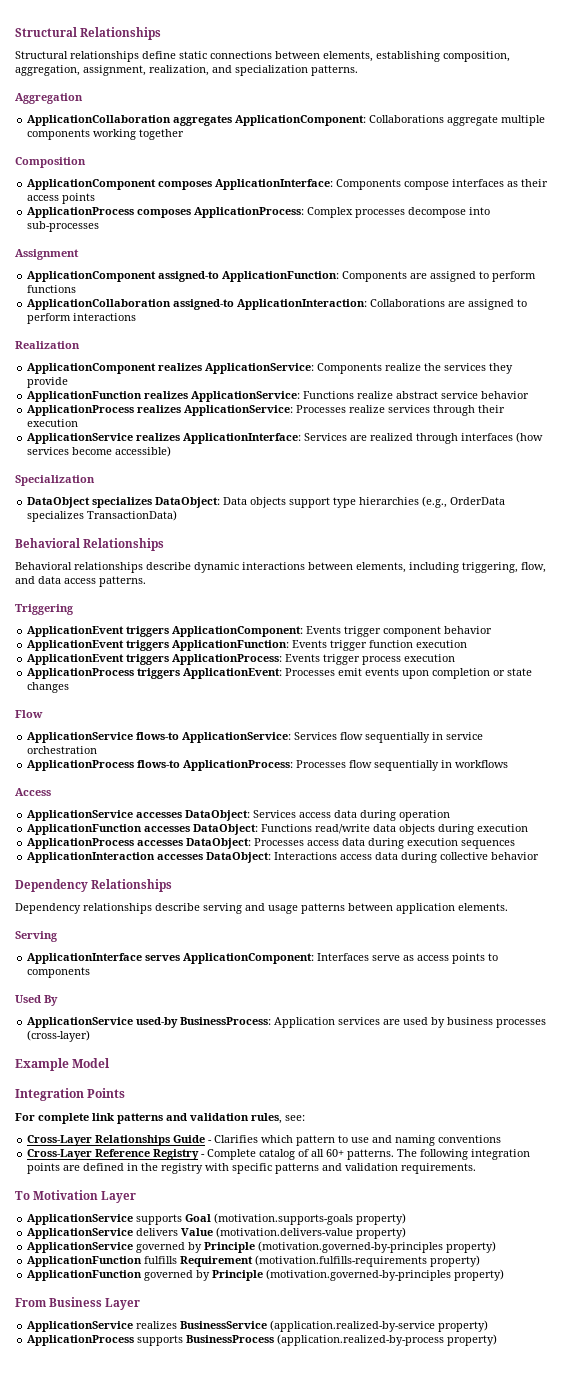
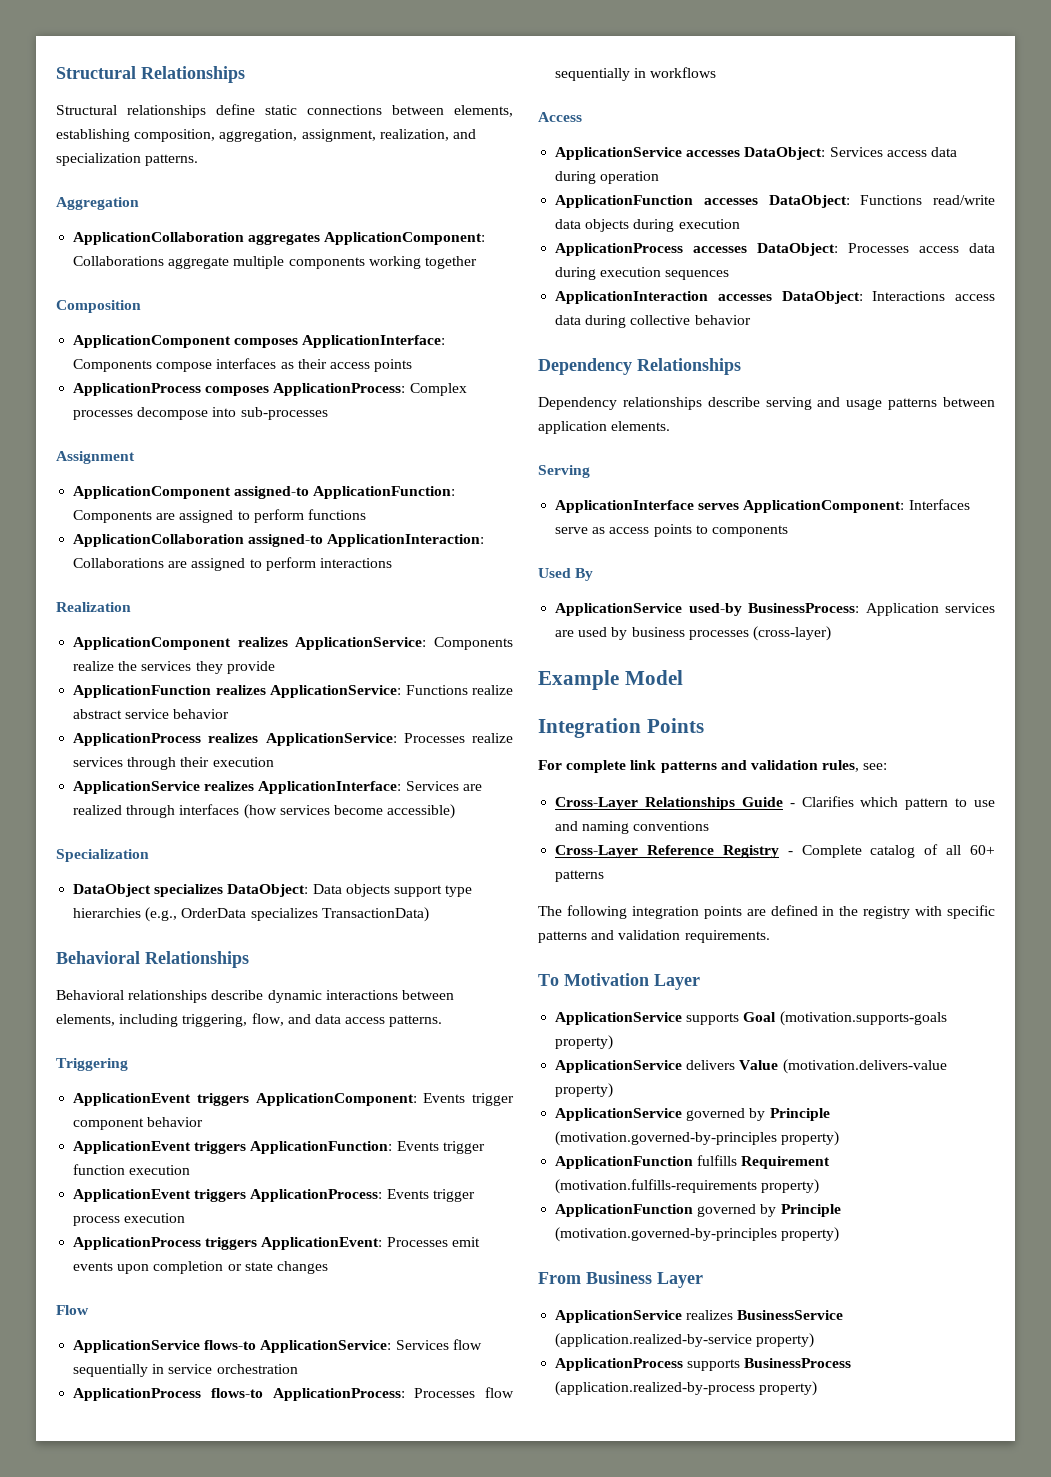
[347,1149,395,1160] patterns. -> [555,870,605,882] patterns //

